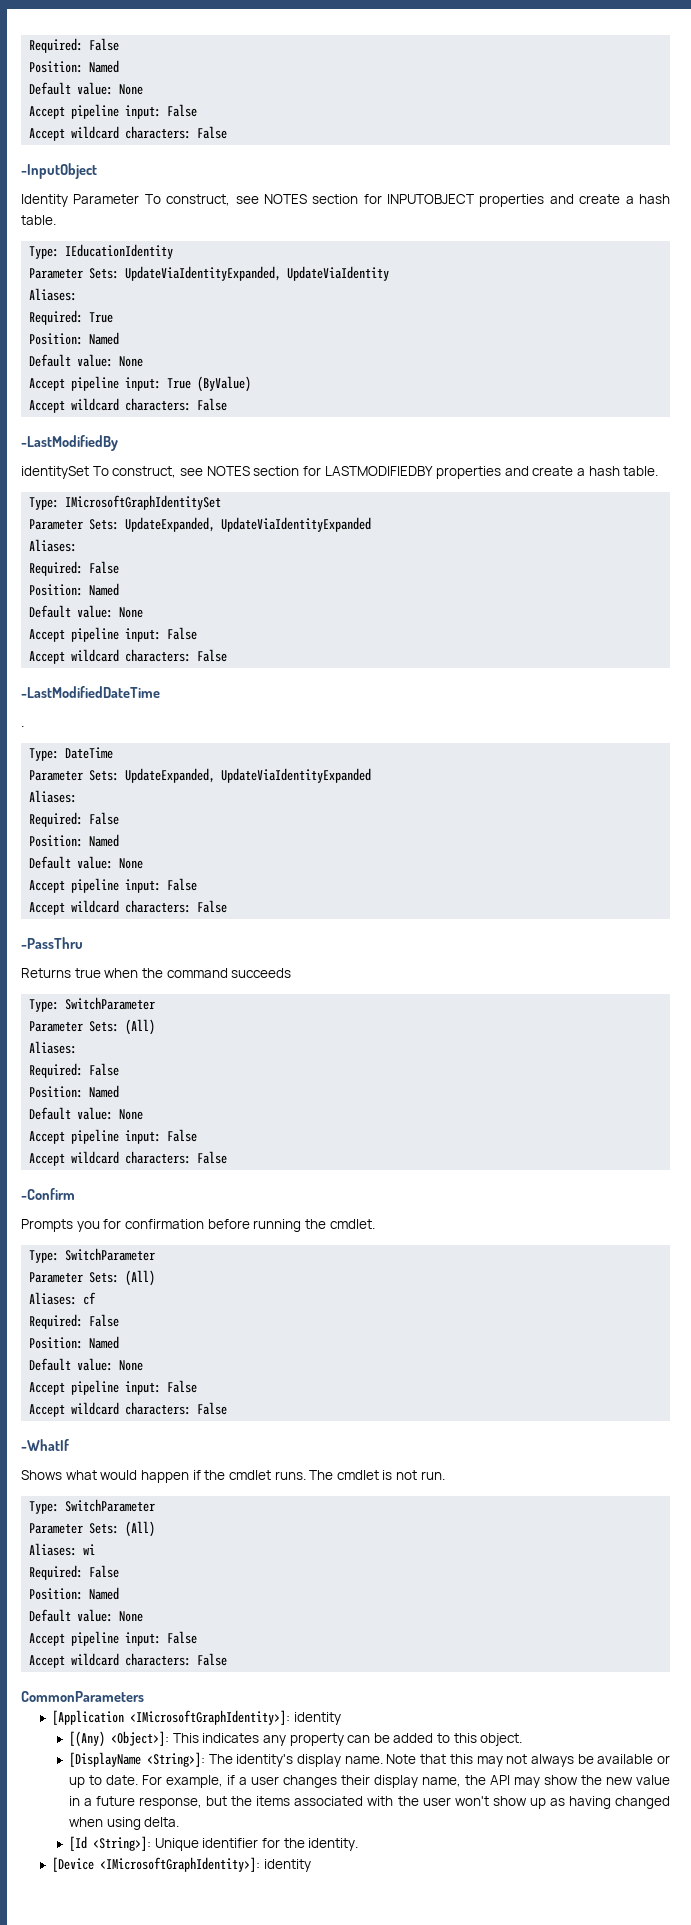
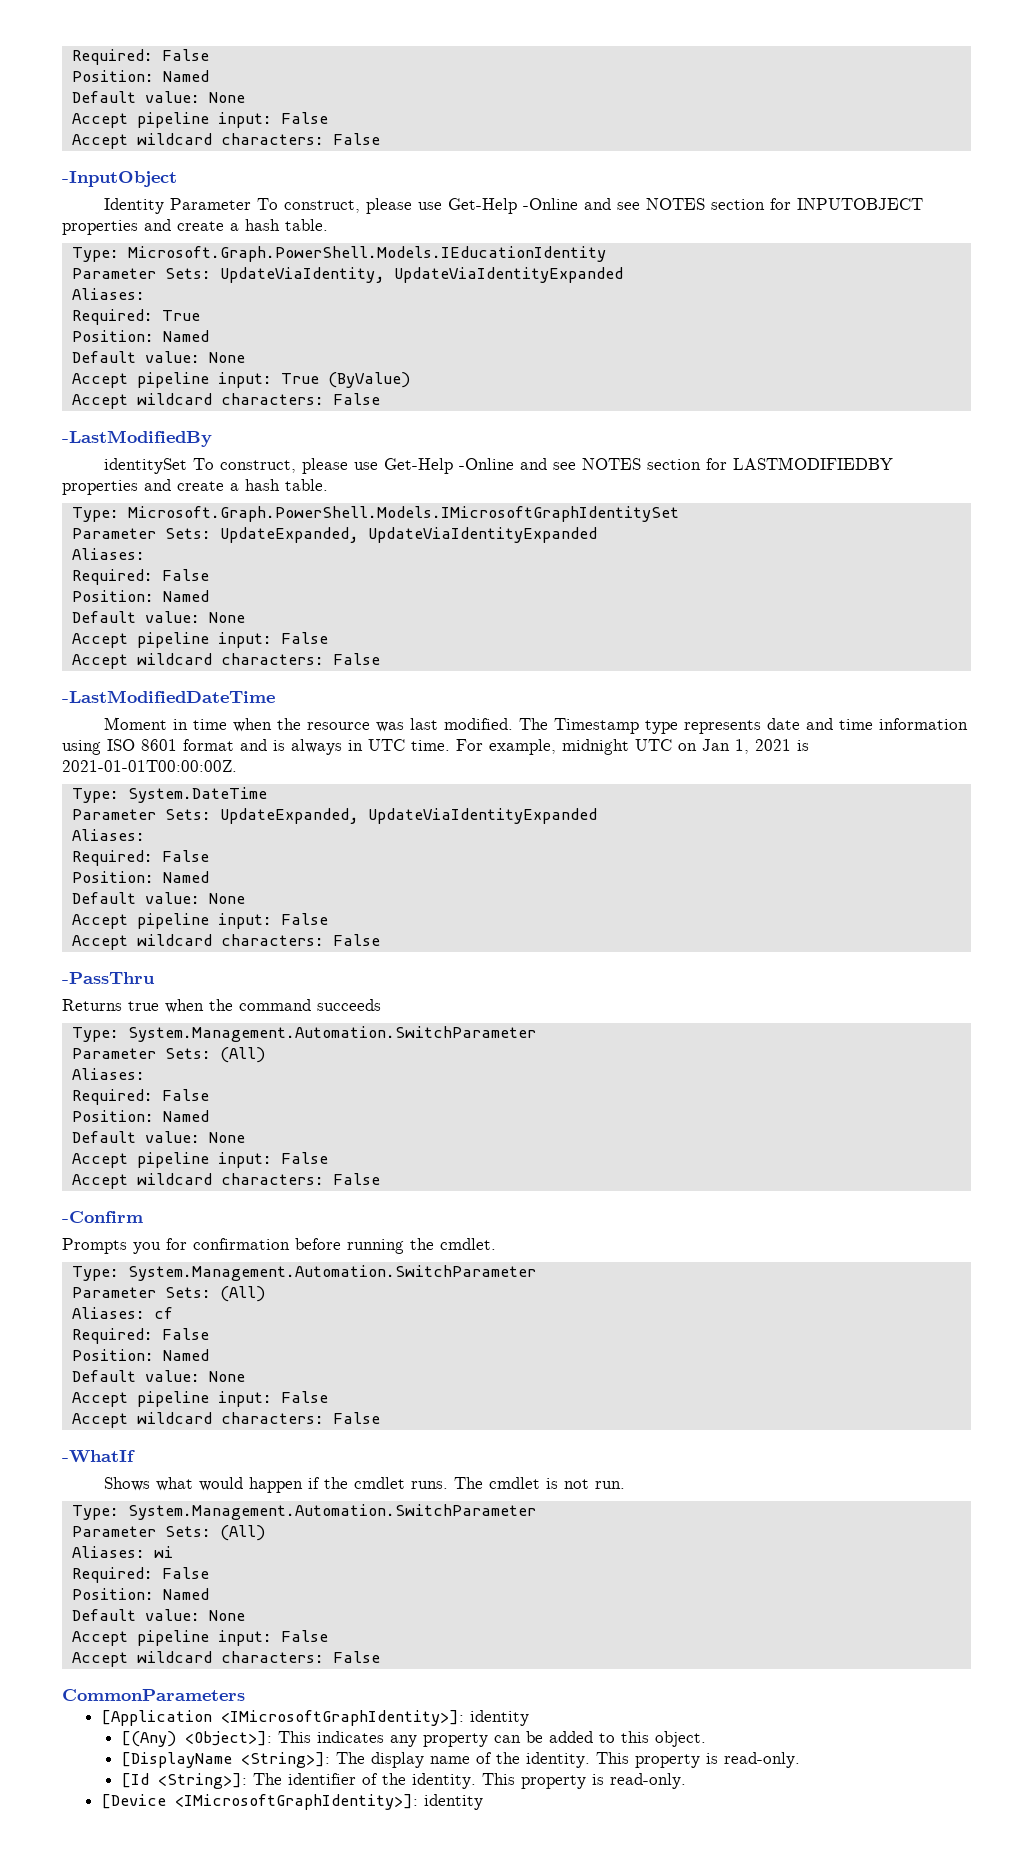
(231, 200) none -> [365,198,611,214] please use Get-Help -Online and
[65,244,174,259] [29,266,390,281] IEducationIdentity // Parameter Sets: UpdateViaIdentityExpanded, UpdateViaIdentity -> [127,246,606,262] [71,267,623,283] Microsoft.Graph.PowerShell.Models.IEducationIdentity // Parameter Sets: UpdateViaIdentity, UpdateViaIdentityExpanded
(177, 472) none -> [301,458,547,474] please use Get-Help -Online and
[65,495,222,510] IMicrosoftGraphIdentitySet -> [127,506,679,522] Microsoft.Graph.PowerShell.Models.IMicrosoftGraphIdentitySet
[21,725,24,727] [29,747,114,761] . // Type: DateTime -> [103,717,968,734] [62,739,809,755] [62,760,237,772] [71,787,267,803] Moment in time when the resource was last modified. The Timestamp type represents date and time information using ISO 8601 format and is always in UTC time. For example, midnight UTC on Jan 1, 2021 is 2021-01-01T00:00:00Z. // Type: System.DateTime
[65,997,156,1010] SwitchParameter -> [127,1026,536,1042] System.Management.Automation.SwitchParameter
[65,1248,156,1261] SwitchParameter -> [127,1265,536,1281] System.Management.Automation.SwitchParameter
[65,1499,156,1512] SwitchParameter -> [127,1504,536,1520] System.Management.Automation.SwitchParameter
[236,1754,671,1767] [68,1775,670,1788] [68,1796,670,1809] [68,1817,180,1830] identity's display name. Note that this may not always be available or up to date. For example, if a user changes their display name, the API may show the new value in a future response, but the items associated with the user won't show up as having changed when using delta. -> [370,1752,800,1768] display name of the identity. This property is read-only.
[154,1838,359,1851] Unique identifier for the identity. -> [252,1773,686,1789] The identifier of the identity. This property is read-only.

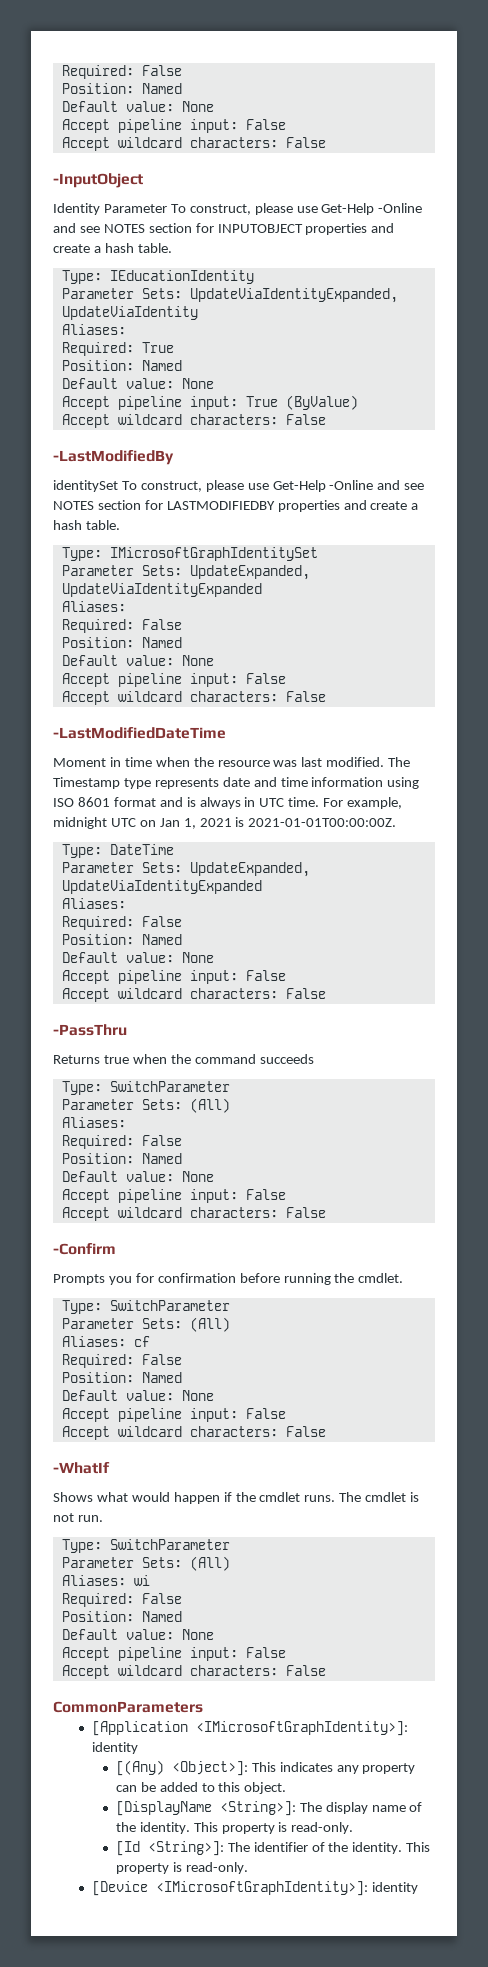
[127,246,606,262] [71,267,623,283] Microsoft.Graph.PowerShell.Models.IEducationIdentity // Parameter Sets: UpdateViaIdentity, UpdateViaIdentityExpanded -> [109,270,254,284] [61,288,398,303] [61,306,198,320] IEducationIdentity // Parameter Sets: UpdateViaIdentityExpanded, UpdateViaIdentity
[127,506,679,522] Microsoft.Graph.PowerShell.Models.IMicrosoftGraphIdentitySet -> [109,547,318,561] IMicrosoftGraphIdentitySet
[127,787,267,803] System.DateTime -> [109,844,174,855] DateTime
[127,1026,536,1042] System.Management.Automation.SwitchParameter -> [109,1081,230,1092] SwitchParameter
[127,1265,536,1281] System.Management.Automation.SwitchParameter -> [109,1300,230,1311] SwitchParameter
[127,1504,536,1520] System.Management.Automation.SwitchParameter -> [109,1539,230,1550] SwitchParameter

